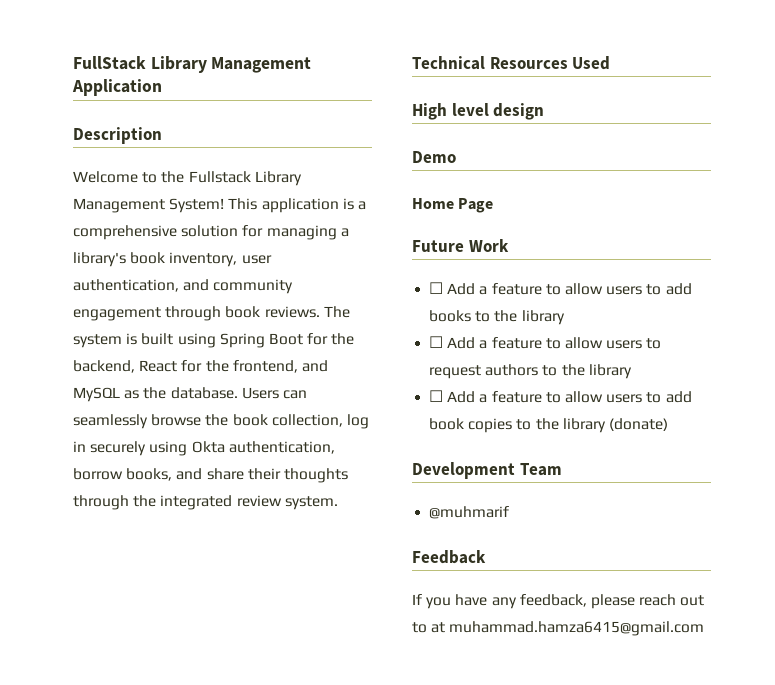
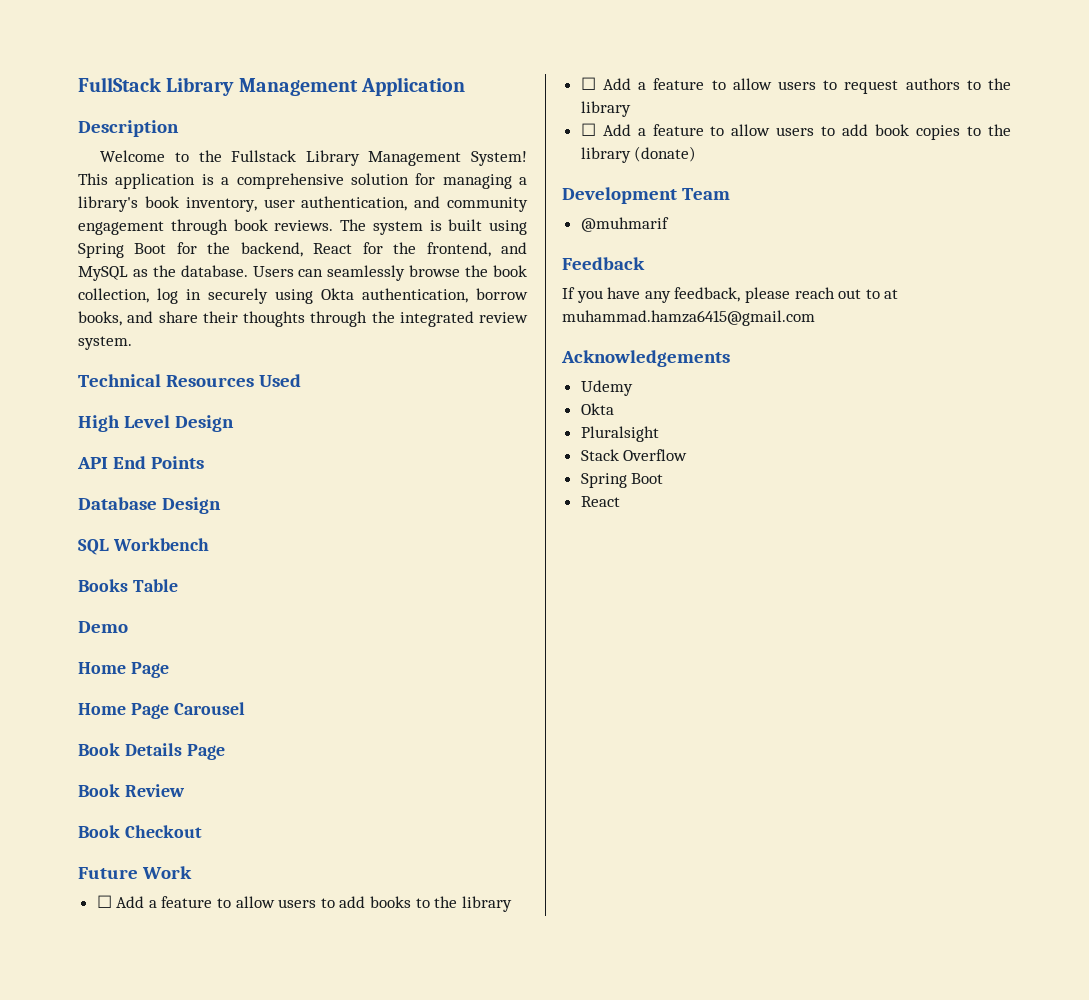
[451,103,545,120] [412,151,456,163] [412,198,494,213] level design // Demo // Home Page -> [123,415,234,432] [77,456,204,469] [78,497,221,514] [78,538,209,555] [78,579,178,592] [78,621,128,633] [78,662,169,678] [78,702,245,719] [78,743,225,760] [78,784,185,797] [78,825,202,838] Level Design // API End Points // Database Design // SQL Workbench // Books Table // Demo // Home Page // Home Page Carousel // Book Details Page // Book Review // Book Checkout
(705, 628) none -> [561,350,730,367] [580,380,633,396] [580,403,614,415] [580,426,659,442] [580,449,688,461] [580,473,664,488] [580,496,620,507] // Acknowledgements // Udemy // Okta // Pluralsight // Stack Overflow // Spring Boot // React

